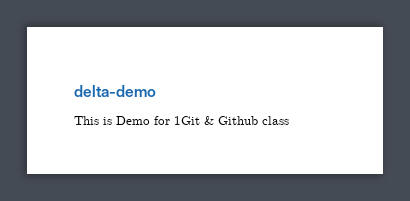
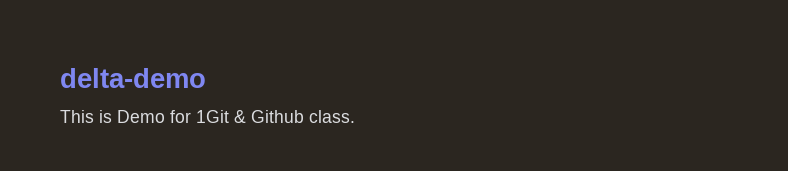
[262,116,289,125] class -> [309,110,355,123] class.

